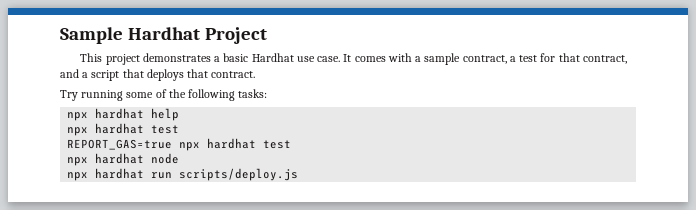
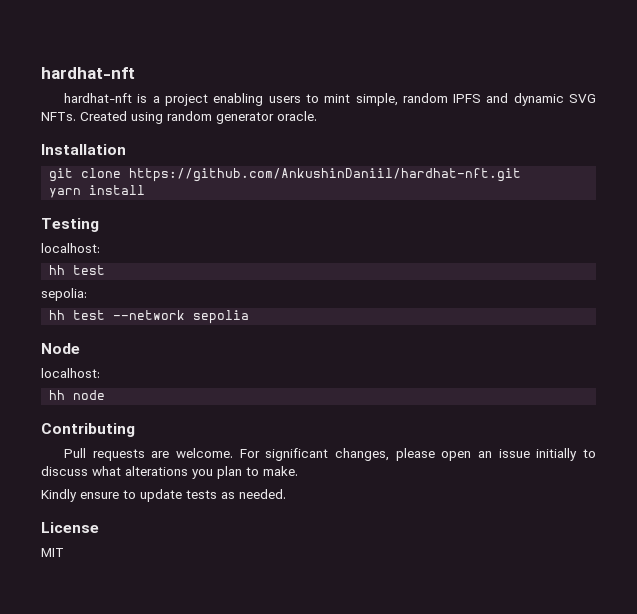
[60,27,267,44] [80,53,627,65] [60,69,256,81] [60,89,268,101] [67,108,180,121] [67,123,180,136] [67,138,292,151] [67,153,180,166] [67,168,299,181] Sample Hardhat Project // This project demonstrates a basic Hardhat use case. It comes with a sample contract, a test for that contract, and a script that deploys that contract. // Try running some of the following tasks: // npx hardhat help // npx hardhat test // REPORT_GAS=true npx hardhat test // npx hardhat node // npx hardhat run scripts/deploy.js -> [41,67,135,79] [64,93,596,106] [41,111,317,124] [41,144,126,155] [49,168,522,182] [49,185,146,198] [41,218,99,232] [41,243,100,253] [49,265,106,275] [41,288,87,301] [49,310,250,324] [41,343,80,354] [41,368,100,378] [49,390,106,400] [41,423,135,437] [64,448,597,461] [41,466,298,479] [41,489,286,502] [41,522,99,533] [41,548,64,557] hardhat-nft // hardhat-nft is a project enabling users to mint simple, random IPFS and dynamic SVG NFTs. Created using random generator oracle. // Installation // git clone https://github.com/AnkushinDaniil/hardhat-nft.git // yarn install // Testing // localhost: // hh test // sepolia: // hh test --network sepolia // Node // localhost: // hh node // Contributing // Pull requests are welcome. For significant changes, please open an issue initially to discuss what alterations you plan to make. // Kindly ensure to update tests as needed. // License // MIT

